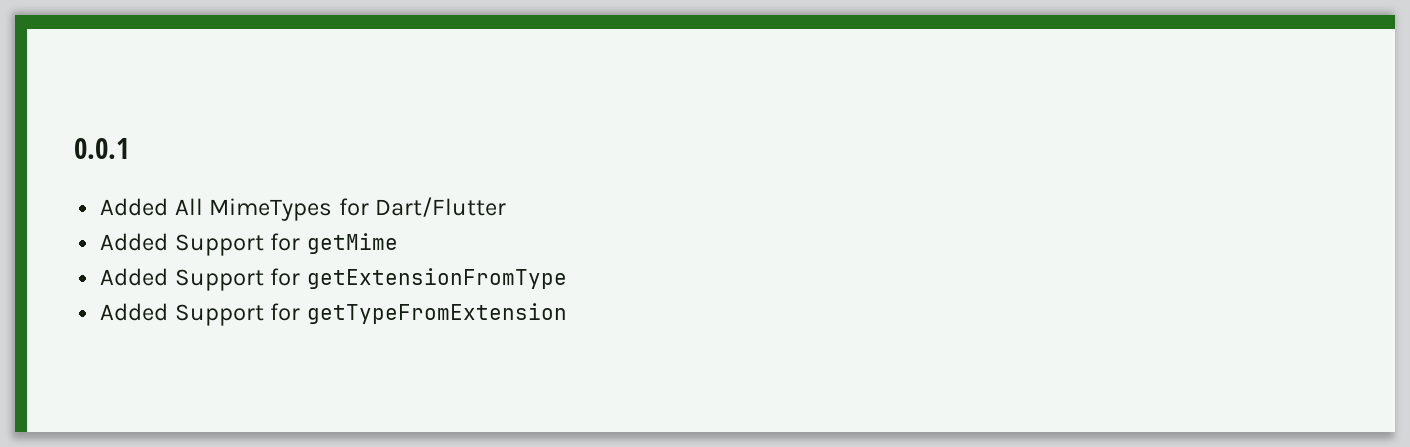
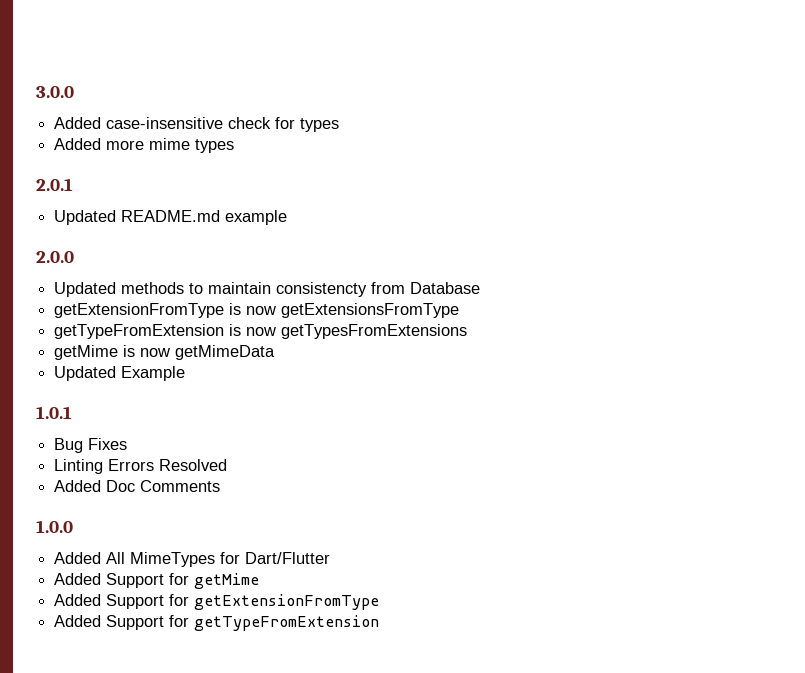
[74,138,129,159] 0.0.1 -> [36,86,74,98] [54,117,340,132] [54,138,235,153] [36,178,73,191] [54,210,288,225] [36,251,74,263] [54,282,481,297] [54,303,460,318] [54,324,468,339] [54,345,276,360] [54,366,186,381] [36,406,72,419] [54,438,128,453] [54,459,228,474] [54,480,221,492] [36,520,73,533] 3.0.0 // Added case-insensitive check for types // Added more mime types // 2.0.1 // Updated README.md example // 2.0.0 // Updated methods to maintain consistencty from Database // getExtensionFromType is now getExtensionsFromType // getTypeFromExtension is now getTypesFromExtensions // getMime is now getMimeData // Updated Example // 1.0.1 // Bug Fixes // Linting Errors Resolved // Added Doc Comments // 1.0.0

